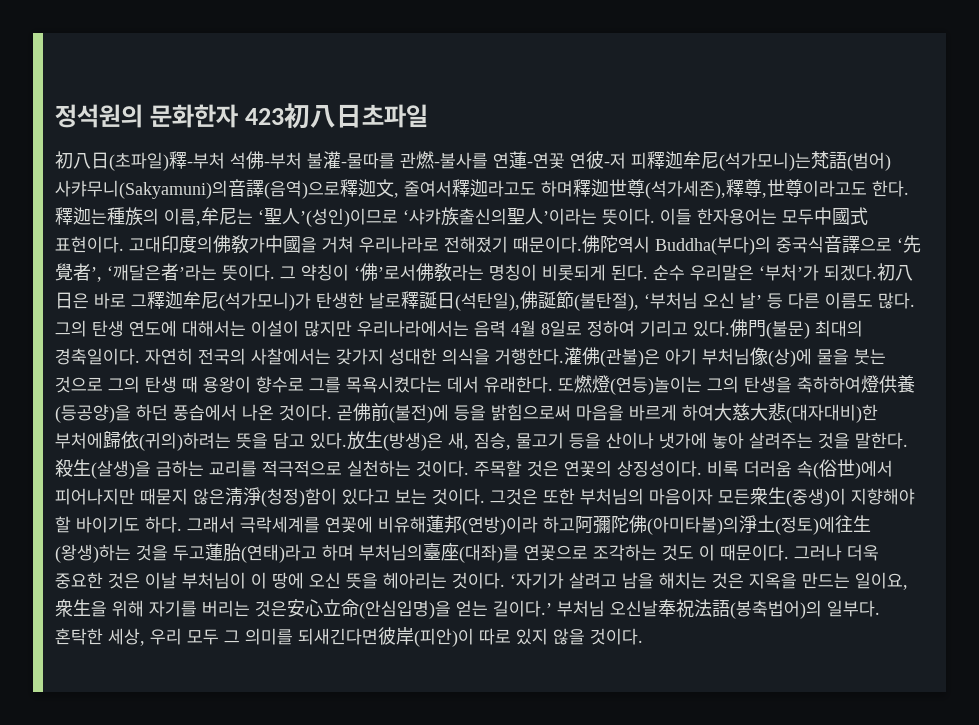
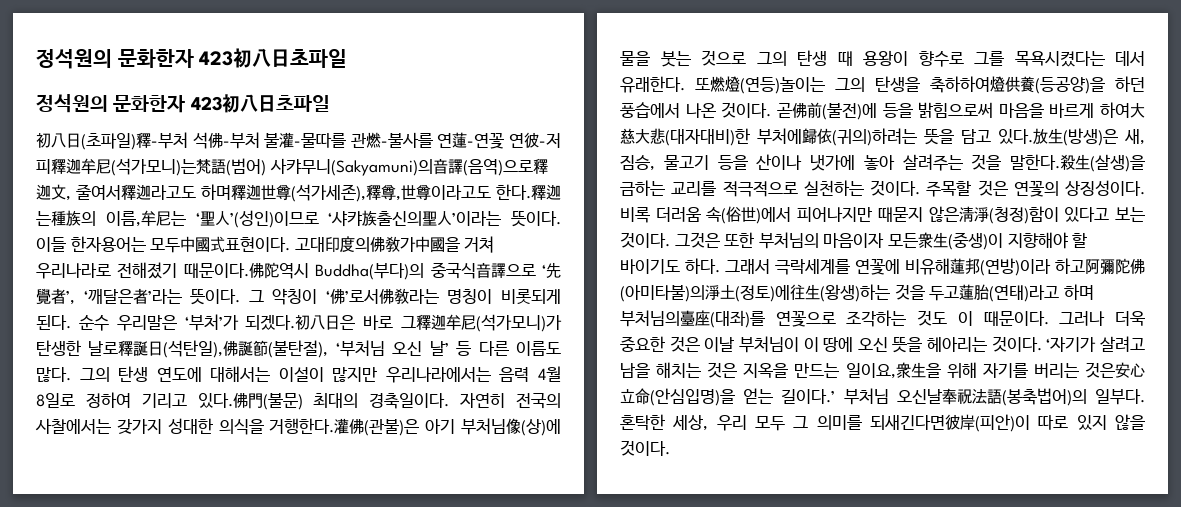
[55,103,428,129] 정석원의 문화한자 423初八日초파일 -> [36,48,348,69] [36,94,330,113] 정석원의 문화한자 423初八日초파일 // 정석원의 문화한자 423初八日초파일

